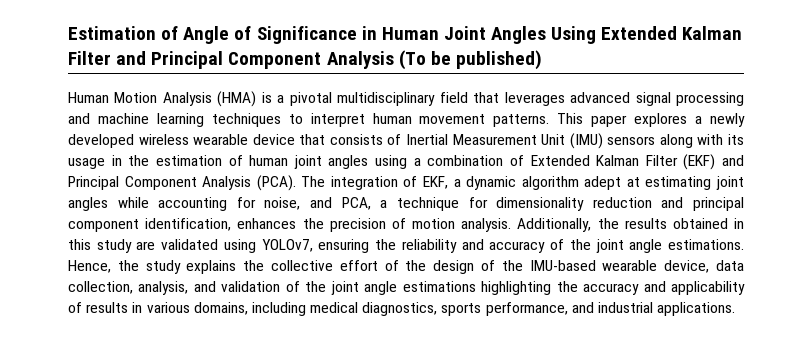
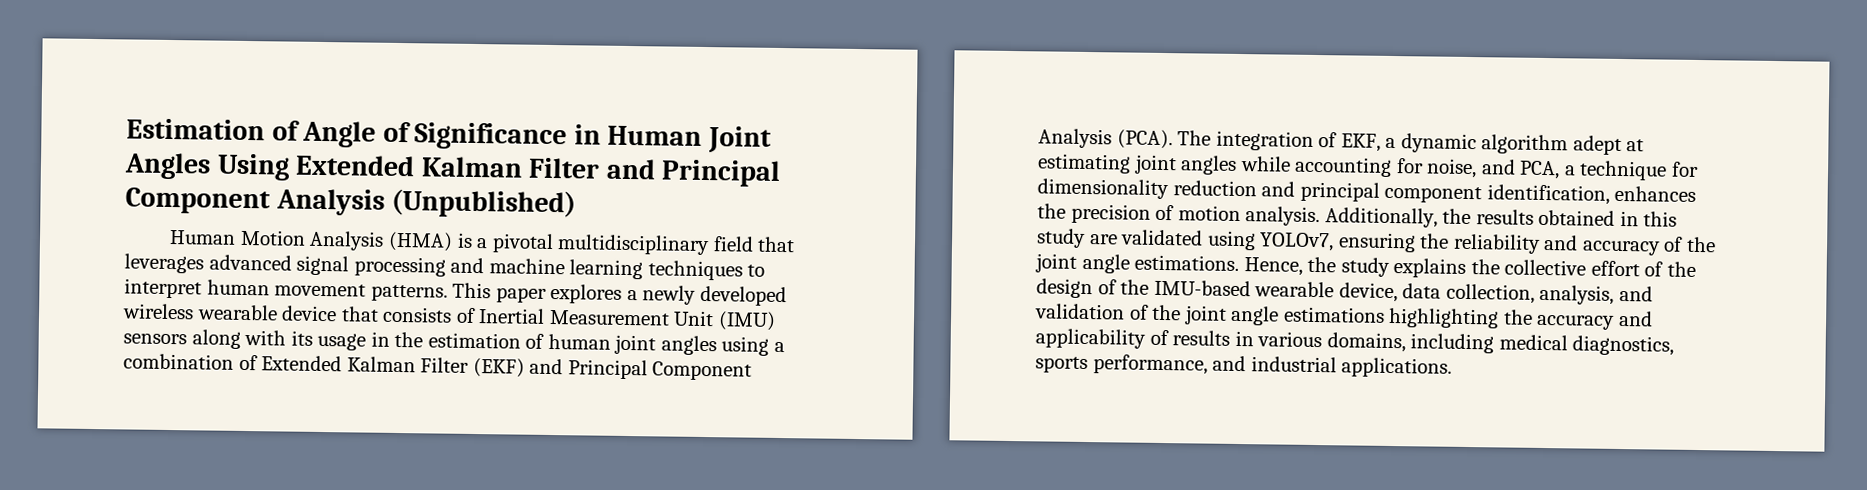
[398,50,542,70] (To be published) -> [391,188,577,219] (Unpublished)

